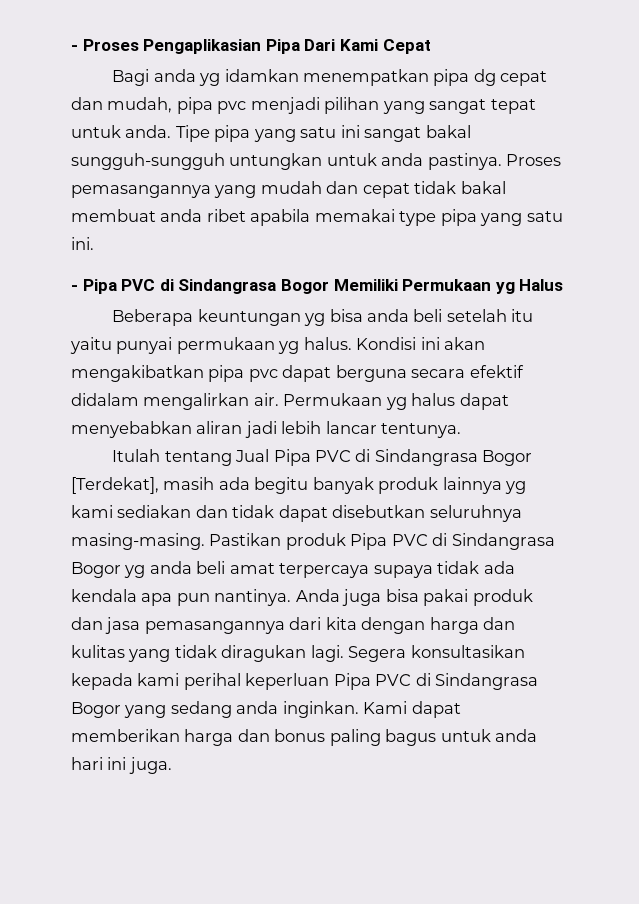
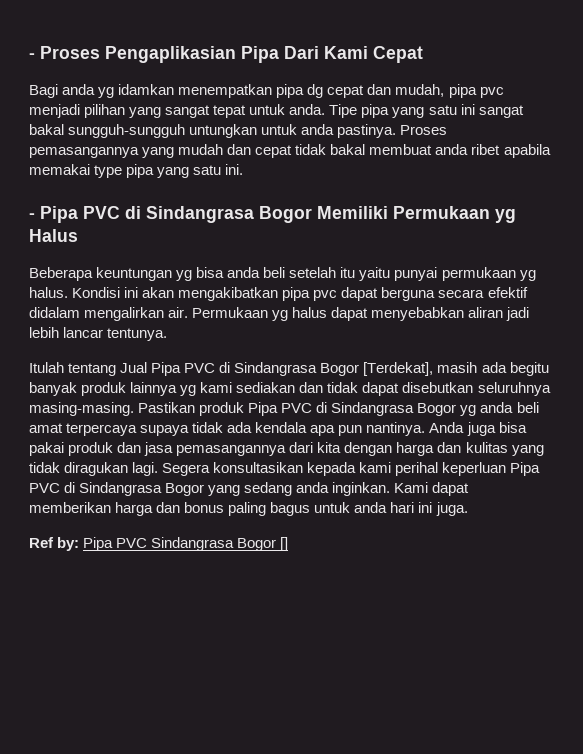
(172, 765) none -> [29,537,289,551] // Ref by: Pipa PVC Sindangrasa Bogor []

